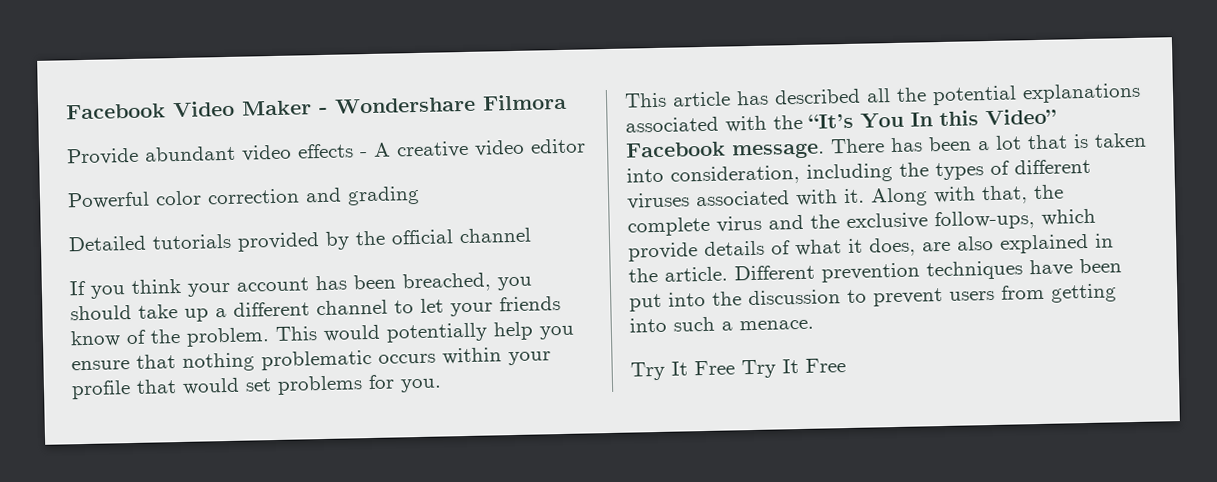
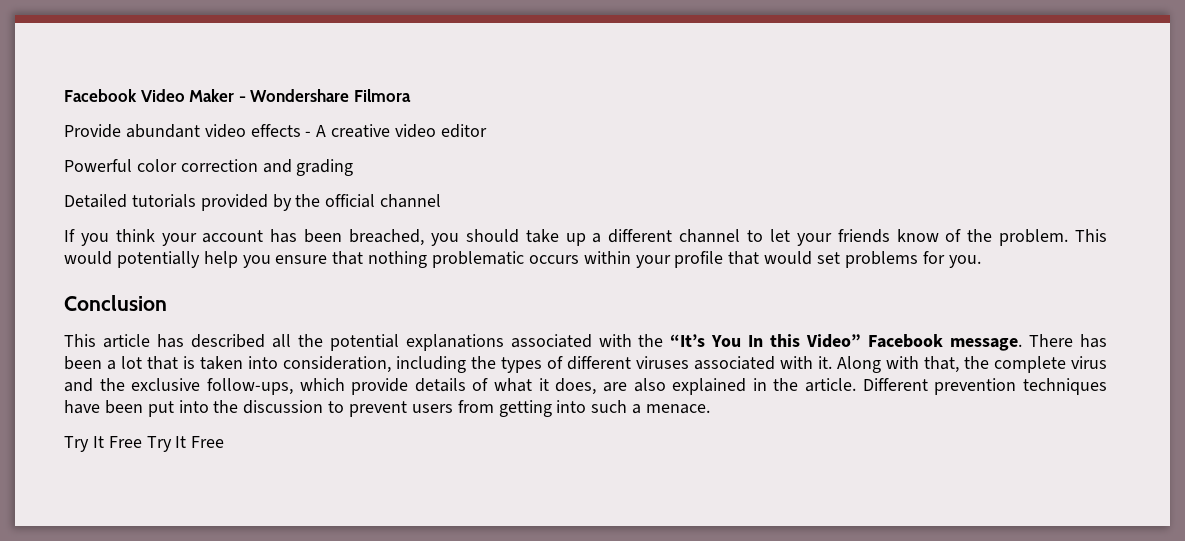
(442, 385) none -> [64,295,167,311] // Conclusion

